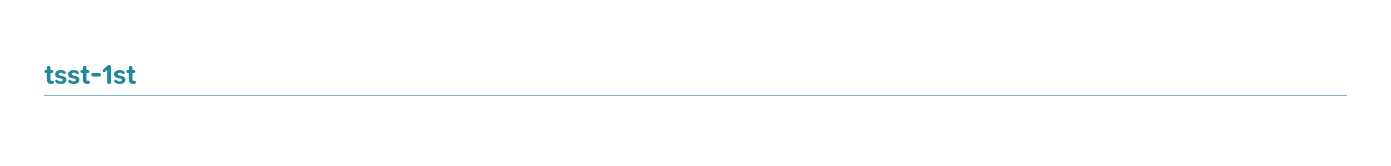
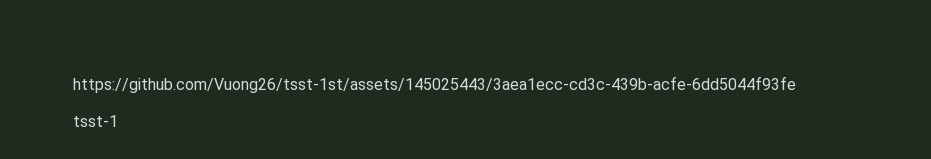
[44,65,137,85] tsst-1st -> [73,76,796,93] [73,115,118,127] https://github.com/Vuong26/tsst-1st/assets/145025443/3aea1ecc-cd3c-439b-acfe-6dd5044f93fe // tsst-1

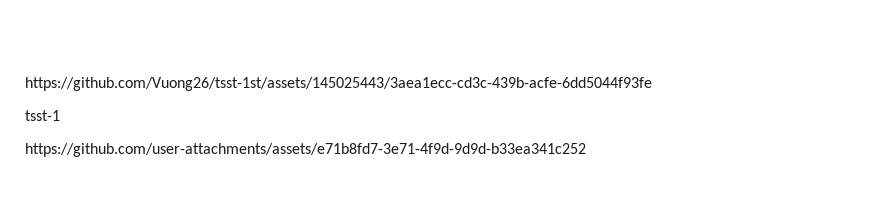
(118, 121) none -> [25,143,586,157] // https://github.com/user-attachments/assets/e71b8fd7-3e71-4f9d-9d9d-b33ea341c252

